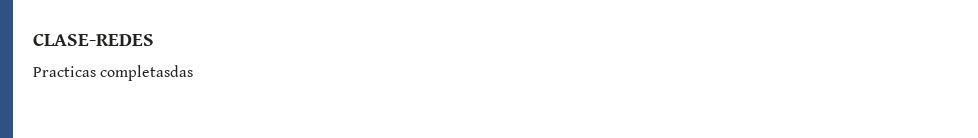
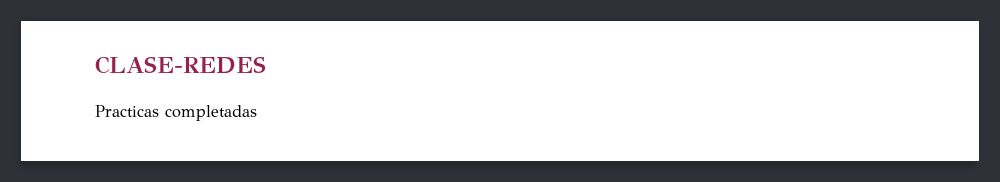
[100,65,194,81] completasdas -> [165,105,257,121] completadas

